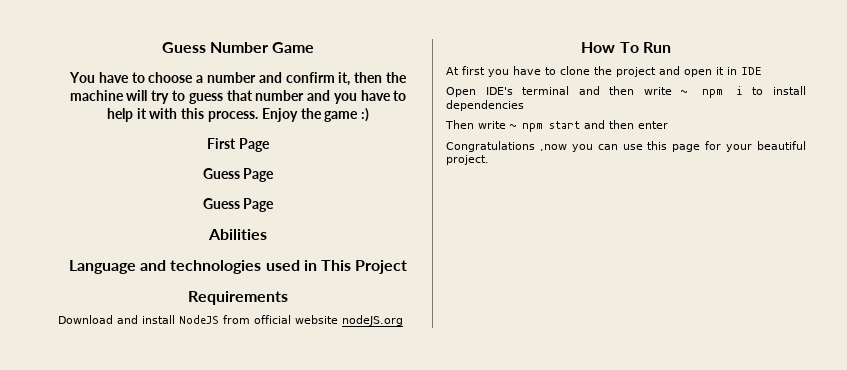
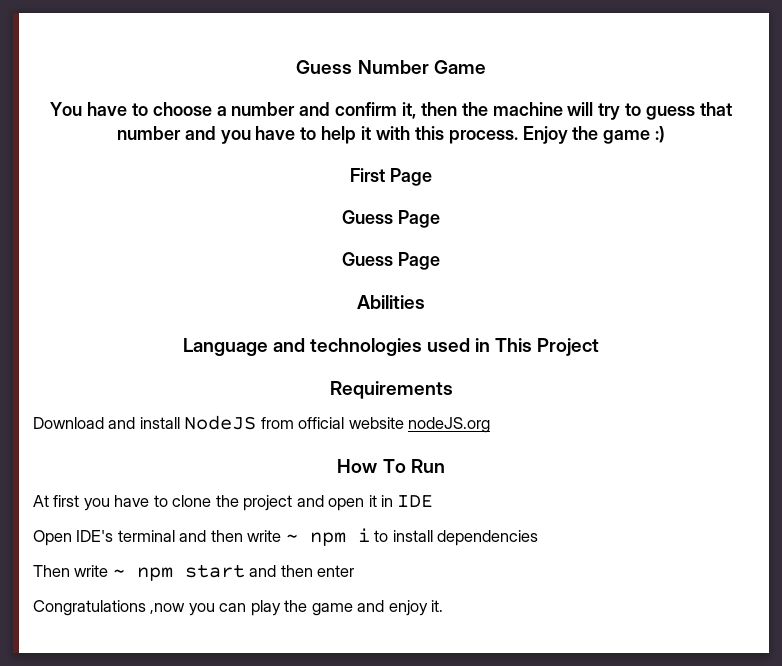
[622,141,806,152] [446,155,489,165] use this page for your beautiful project. -> [250,600,444,616] play the game and enjoy it.

